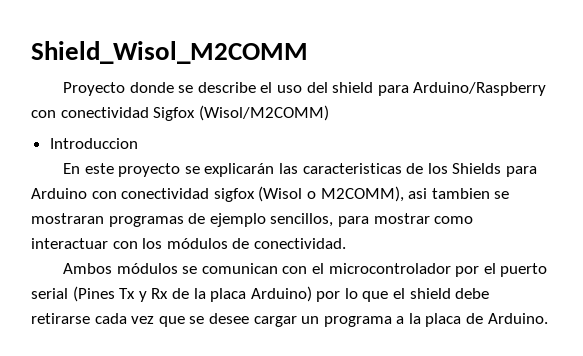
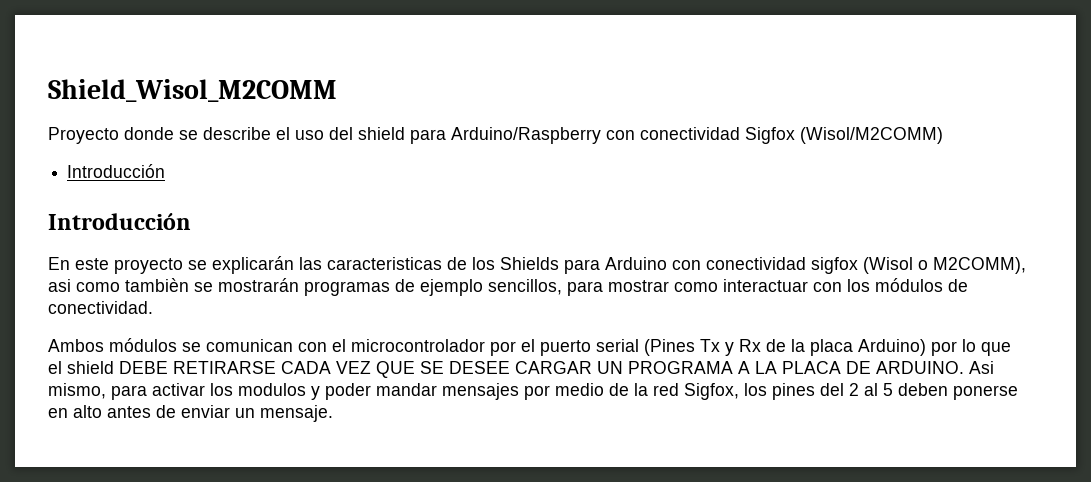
[49,138,138,149] Introduccion -> [67,164,166,178] [48,213,191,230] Introducción // Introducción
[431,188,510,199] [31,213,104,224] tambien se mostraran -> [76,278,299,292] como tambièn se mostrarán
[455,288,490,299] [31,313,548,327] debe retirarse cada vez que se desee cargar un programa a la placa de Arduino. -> [119,361,994,378] [48,383,1018,400] [48,405,333,422] DEBE RETIRARSE CADA VEZ QUE SE DESEE CARGAR UN PROGRAMA A LA PLACA DE ARDUINO. Asi mismo, para activar los modulos y poder mandar mensajes por medio de la red Sigfox, los pines del 2 al 5 deben ponerse en alto antes de enviar un mensaje.

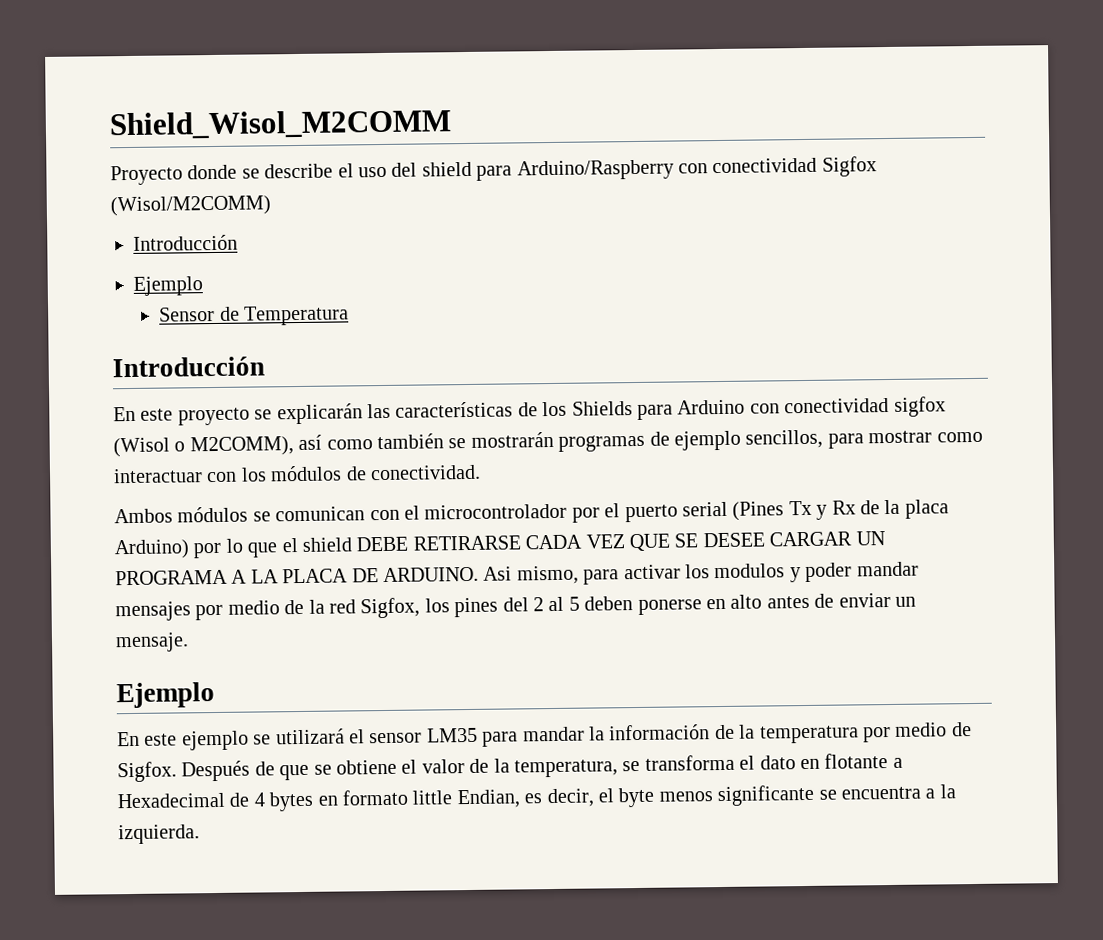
(166, 171) none -> [133,276,203,296] [159,305,350,326] // Ejemplo // Sensor de Temperatura
[327,257,442,270] caracteristicas -> [395,401,514,418] características
[48,278,189,292] asi como tambièn -> [298,433,444,450] así como también
(333, 413) none -> [116,682,215,709] [117,722,972,751] [117,753,903,783] [117,784,956,812] [118,824,200,845] // Ejemplo // En este ejemplo se utilizará el sensor LM35 para mandar la información de la temperatura por medio de Sigfox. Después de que se obtiene el valor de la temperatura, se transforma el dato en flotante a Hexadecimal de 4 bytes en formato little Endian, es decir, el byte menos significante se encuentra a la izquierda.

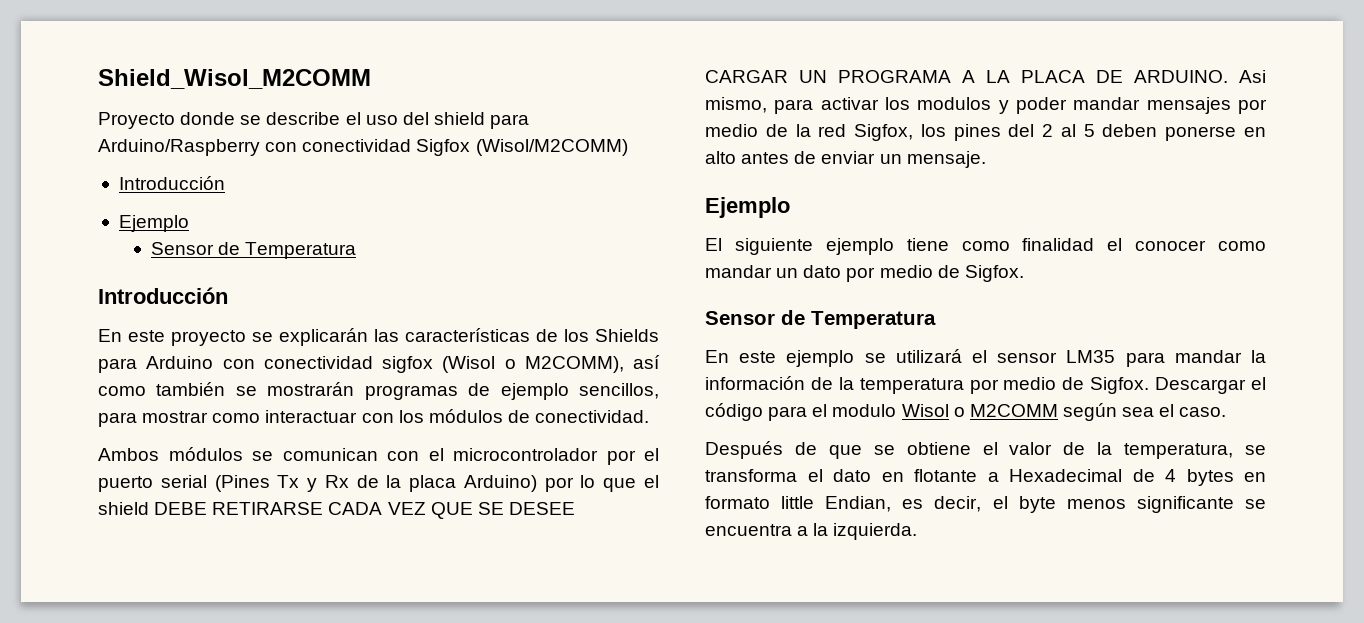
(215, 695) none -> [705,238,1266,255] [705,265,1024,282] [705,310,936,329] // El siguiente ejemplo tiene como finalidad el conocer como mandar un dato por medio de Sigfox. // Sensor de Temperatura
(177, 772) none -> [1155,377,1267,394] [705,403,1227,421] Descargar el código para el modulo Wisol o M2COMM según sea el caso. //

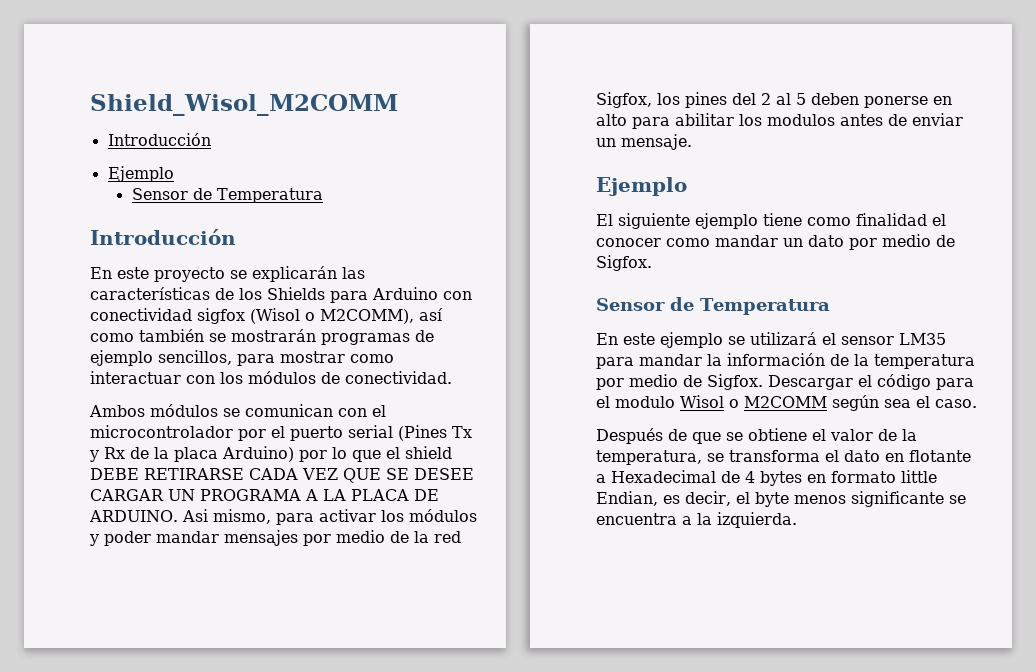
[98,112,530,129] [98,139,628,156] // Proyecto donde se describe el uso del shield para Arduino/Raspberry con conectividad Sigfox (Wisol/M2COMM) -> (398, 105) none
[917,97,992,110] modulos -> [408,509,477,522] módulos
(736, 157) none -> [632,113,835,129] para abilitar los modulos

